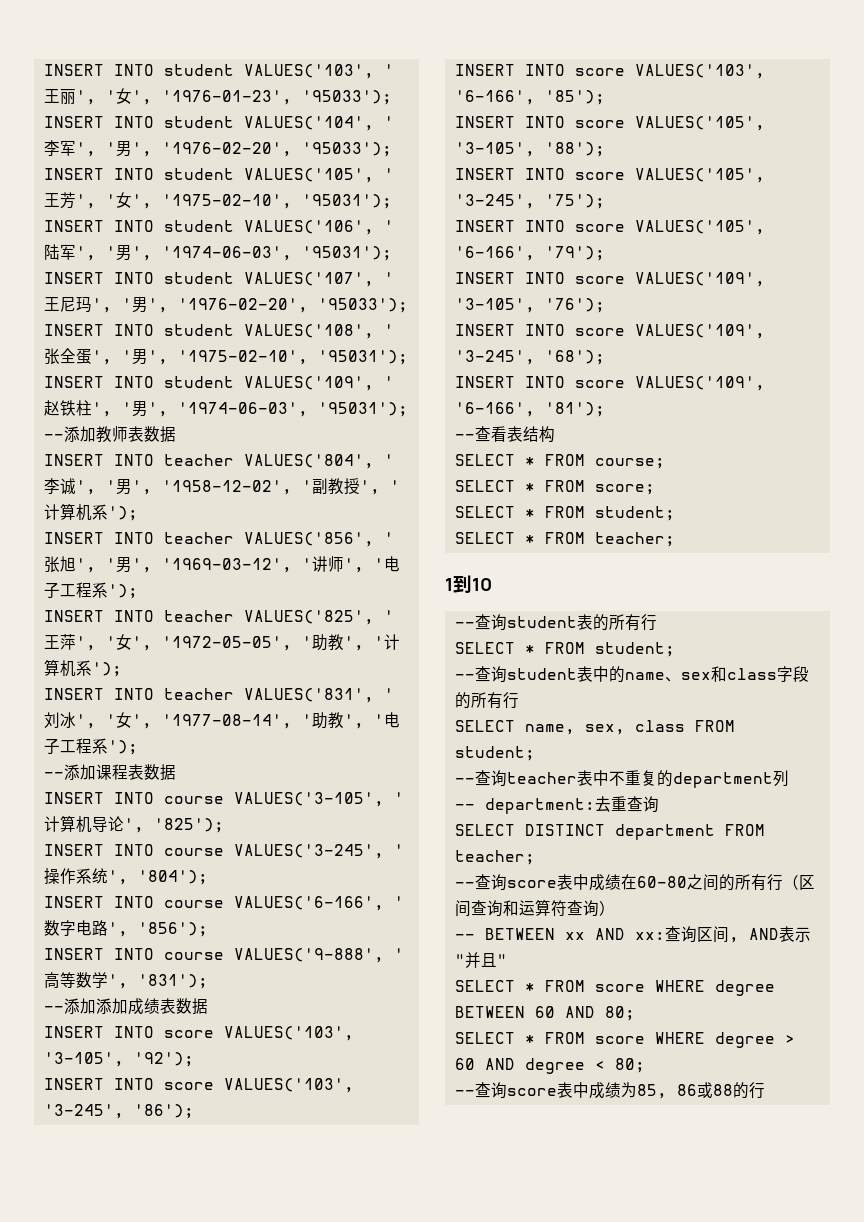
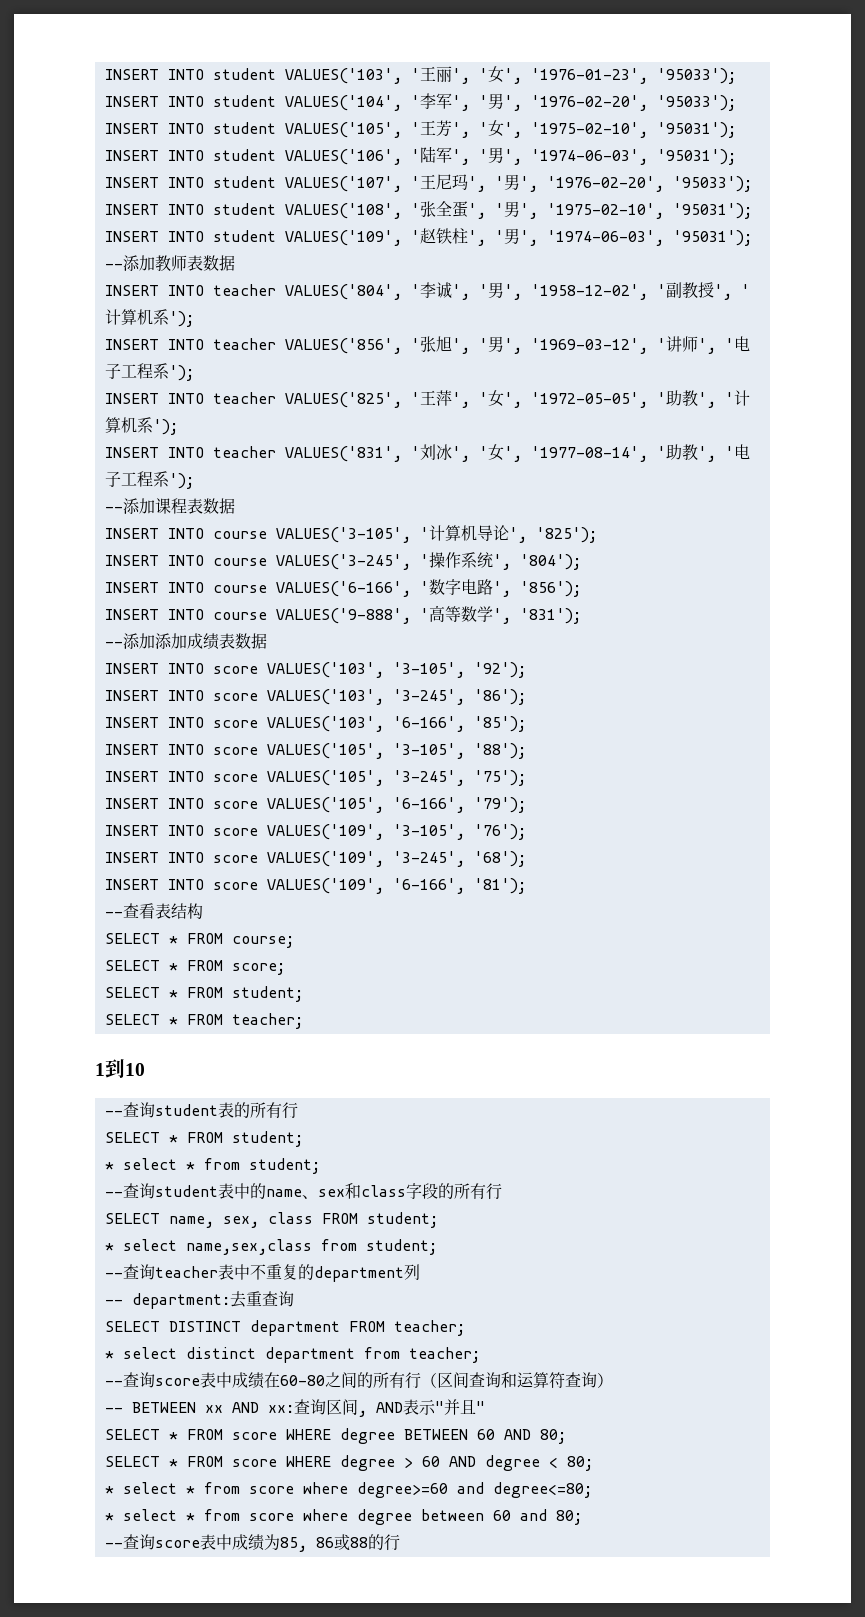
(675, 649) none -> [105,1158,321,1174] // * select * from student;
(535, 753) none -> [105,1239,438,1255] // * select name,sex,class from student;
(535, 857) none -> [105,1347,481,1363] // * select distinct department from teacher;
(645, 1065) none -> [105,1482,593,1498] [105,1509,583,1525] // * select * from score where degree>=60 and degree<=80; // * select * from score where degree between 60 and 80;

